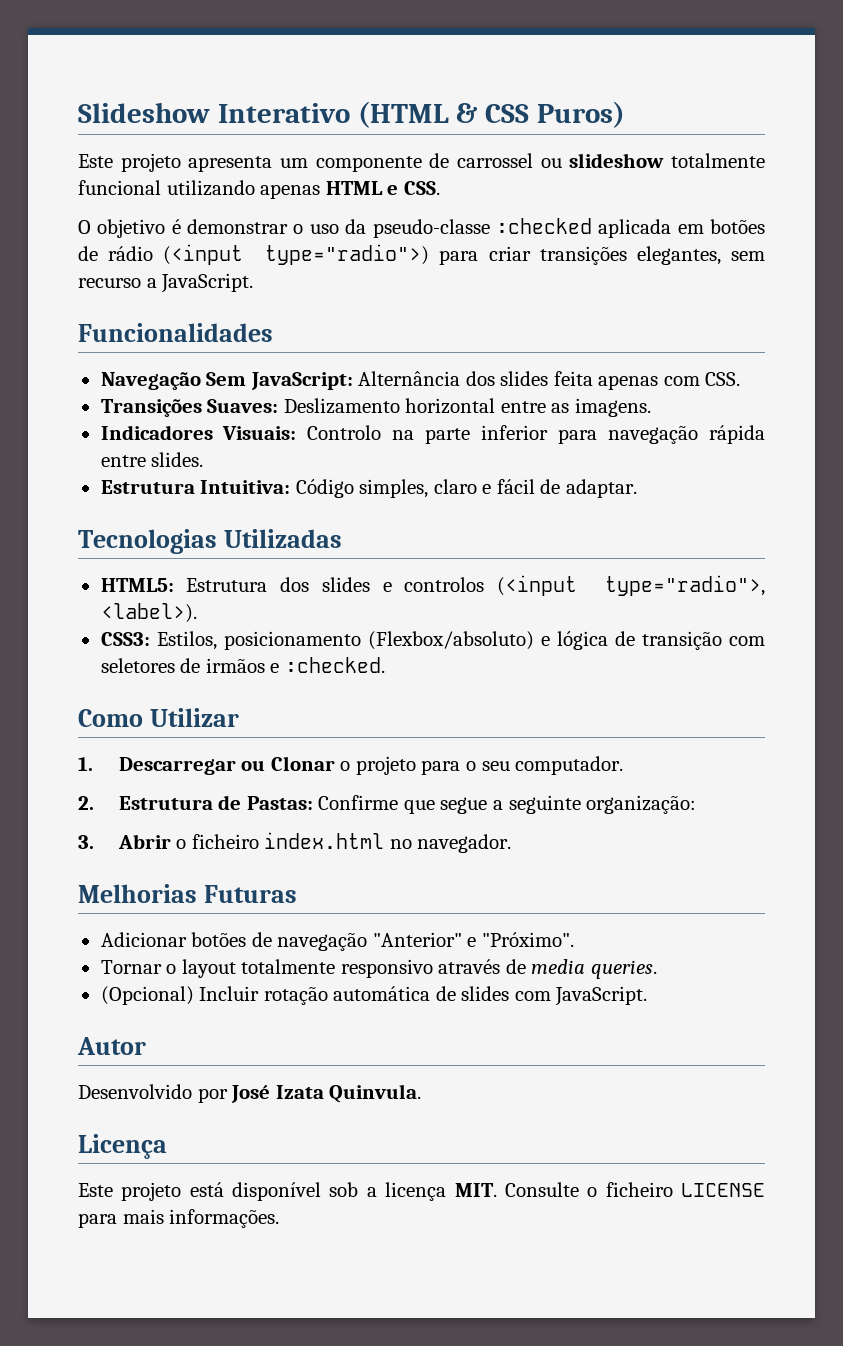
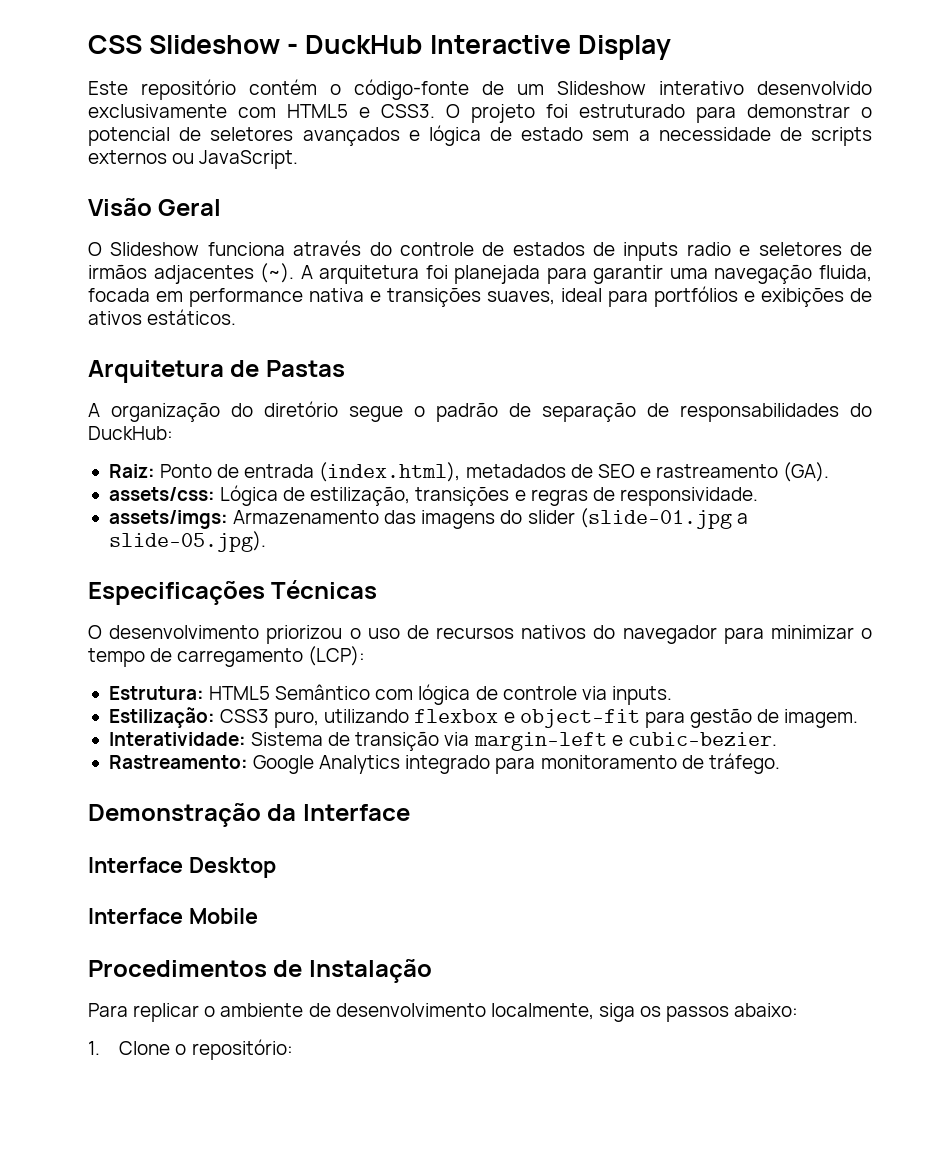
[78,101,626,128] [78,153,766,172] [78,180,440,199] [78,218,766,238] [78,244,765,265] [78,273,254,293] [78,323,273,342] [100,371,741,390] [100,398,651,417] [100,425,766,444] [100,452,204,467] [100,479,637,498] [78,529,342,554] [100,575,765,596] [100,603,197,623] [100,631,766,650] [100,657,385,673] [78,708,239,727] [78,756,624,775] [78,795,697,814] [78,832,512,853] [78,884,297,903] [100,932,574,951] [100,959,657,979] [100,986,648,1006] [77,1037,146,1055] [78,1084,422,1103] [78,1134,167,1159] [78,1182,766,1201] [78,1209,280,1228] Slideshow Interativo (HTML & CSS Puros) // Este projeto apresenta um componente de carrossel ou slideshow totalmente funcional utilizando apenas HTML e CSS. // O objetivo é demonstrar o uso da pseudo-classe :checked aplicada em botões de rádio (<input type="radio">) para criar transições elegantes, sem recurso a JavaScript. // Funcionalidades // Navegação Sem JavaScript: Alternância dos slides feita apenas com CSS. // Transições Suaves: Deslizamento horizontal entre as imagens. // Indicadores Visuais: Controlo na parte inferior para navegação rápida entre slides. // Estrutura Intuitiva: Código simples, claro e fácil de adaptar. // Tecnologias Utilizadas // HTML5: Estrutura dos slides e controlos (<input type="radio">, <label>). // CSS3: Estilos, posicionamento (Flexbox/absoluto) e lógica de transição com seletores de irmãos e :checked. // Como Utilizar // 1. Descarregar ou Clonar o projeto para o seu computador. // 2. Estrutura de Pastas: Confirme que segue a seguinte organização: // 3. Abrir o ficheiro index.html no navegador. // Melhorias Futuras // Adicionar botões de navegação "Anterior" e "Próximo". // Tornar o layout totalmente responsivo através de media queries. // (Opcional) Incluir rotação automática de slides com JavaScript. // Autor // Desenvolvido por José Izata Quinvula. // Licença // Este projeto está disponível sob a licença MIT. Consulte o ficheiro LICENSE para mais informações. -> [88,35,671,60] [88,79,872,100] [88,104,872,123] [88,125,872,146] [88,150,299,169] [88,198,222,216] [88,240,873,261] [88,263,872,284] [88,286,872,307] [88,309,237,325] [88,360,345,383] [88,401,872,422] [88,426,173,440] [108,462,830,482] [108,485,758,506] [108,508,748,529] [108,531,266,552] [88,580,378,605] [88,625,872,644] [88,646,366,667] [108,684,672,705] [108,707,859,728] [108,731,777,751] [108,753,780,774] [88,803,410,827] [88,857,276,878] [88,908,258,924] [88,959,432,983] [88,1003,799,1022] [88,1039,293,1060] CSS Slideshow - DuckHub Interactive Display // Este repositório contém o código-fonte de um Slideshow interativo desenvolvido exclusivamente com HTML5 e CSS3. O projeto foi estruturado para demonstrar o potencial de seletores avançados e lógica de estado sem a necessidade de scripts externos ou JavaScript. // Visão Geral // O Slideshow funciona através do controle de estados de inputs radio e seletores de irmãos adjacentes (~). A arquitetura foi planejada para garantir uma navegação fluida, focada em performance nativa e transições suaves, ideal para portfólios e exibições de ativos estáticos. // Arquitetura de Pastas // A organização do diretório segue o padrão de separação de responsabilidades do DuckHub: // Raiz: Ponto de entrada (index.html), metadados de SEO e rastreamento (GA). // assets/css: Lógica de estilização, transições e regras de responsividade. // assets/imgs: Armazenamento das imagens do slider (slide-01.jpg a slide-05.jpg). // Especificações Técnicas // O desenvolvimento priorizou o uso de recursos nativos do navegador para minimizar o tempo de carregamento (LCP): // Estrutura: HTML5 Semântico com lógica de controle via inputs. // Estilização: CSS3 puro, utilizando flexbox e object-fit para gestão de imagem. // Interatividade: Sistema de transição via margin-left e cubic-bezier. // Rastreamento: Google Analytics integrado para monitoramento de tráfego. // Demonstração da Interface // Interface Desktop // Interface Mobile // Procedimentos de Instalação // Para replicar o ambiente de desenvolvimento localmente, siga os passos abaixo: // 1. Clone o repositório:

